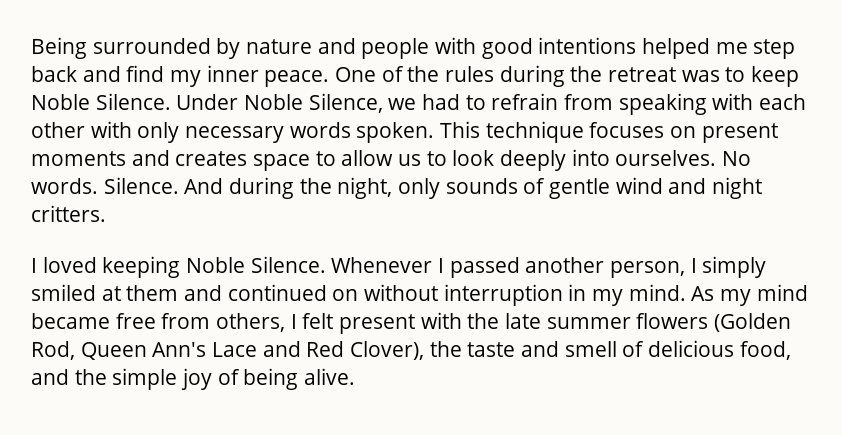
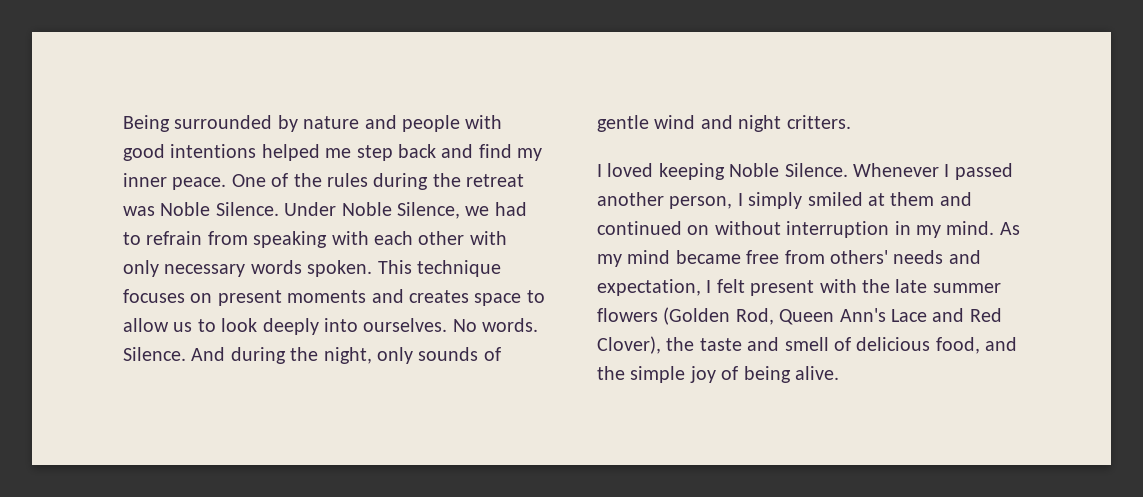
[725,66,800,87] to keep -> (155, 211) none
[216,313,286,332] others, -> [830,250,981,264] [597,279,701,296] others' needs and expectation,

